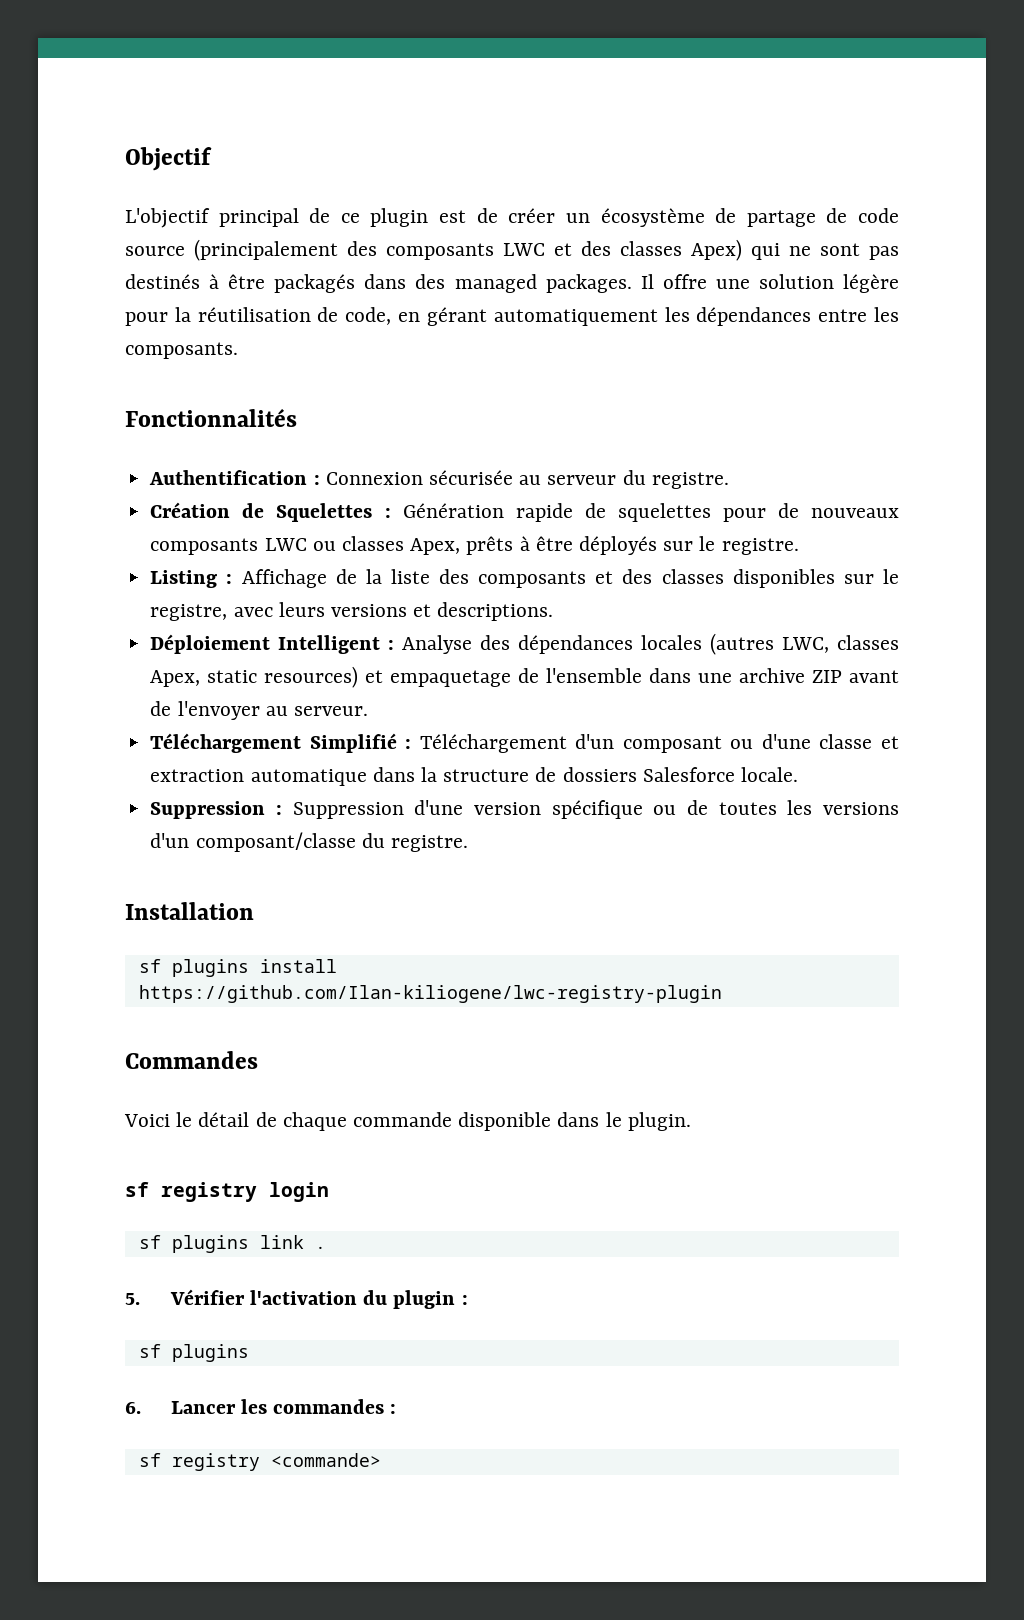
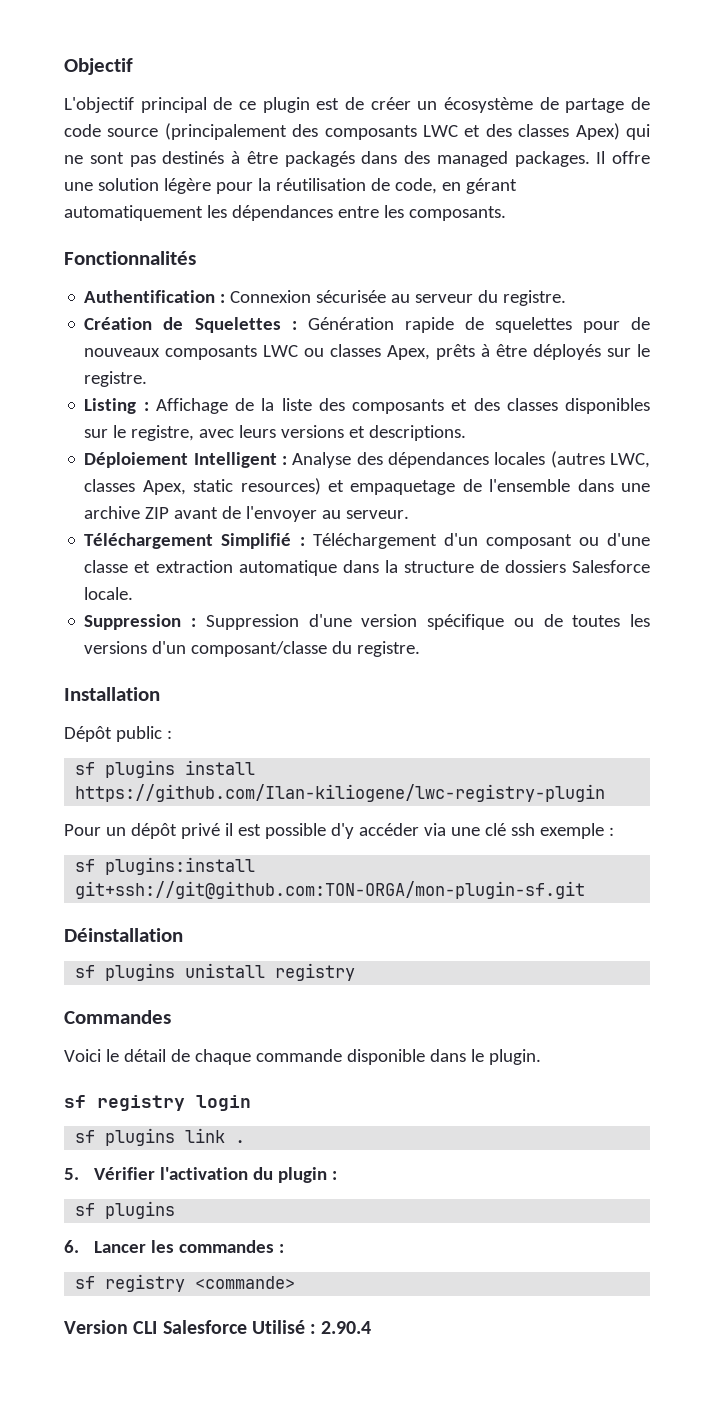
(254, 911) none -> [64,726,172,742] // Dépôt public :
(722, 994) none -> [64,823,614,839] [75,857,256,875] [75,881,586,899] [64,928,183,942] [75,963,356,981] // Pour un dépôt privé il est possible d'y accéder via une clé ssh exemple : // sf plugins:install git+ssh://git@github.com:TON-ORGA/mon-plugin-sf.git // Déinstallation // sf plugins unistall registry
(381, 1460) none -> [64,1320,372,1334] // Version CLI Salesforce Utilisé : 2.90.4

